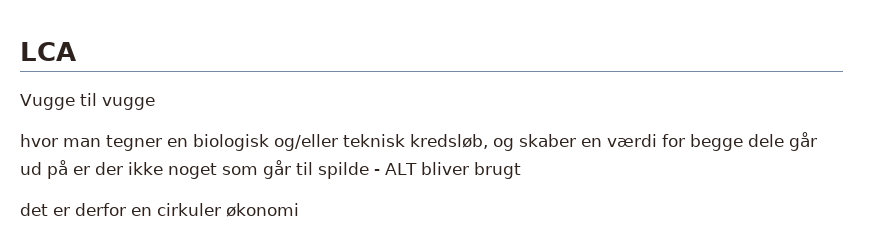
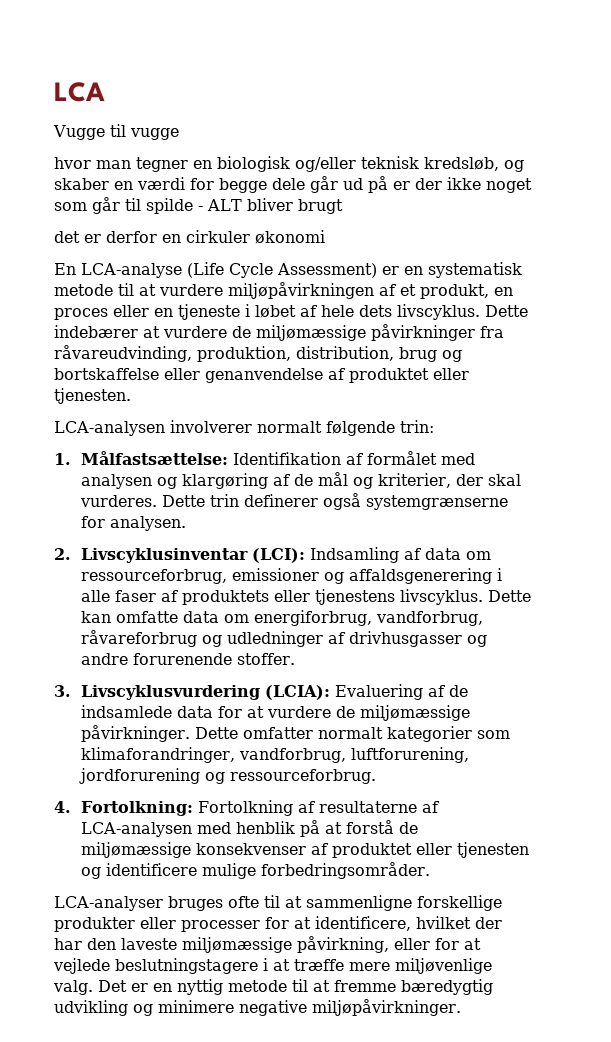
(299, 210) none -> [54,262,522,278] [54,282,513,299] [54,304,528,320] [54,324,504,341] [54,345,462,362] [54,368,469,383] [54,388,131,404] [54,420,434,436] [54,451,475,465] [80,472,521,489] [79,493,508,510] [80,516,186,531] [54,547,491,563] [80,568,502,584] [80,589,531,605] [80,610,483,626] [80,630,487,647] [80,653,295,665] [54,684,468,700] [80,705,470,721] [80,725,510,742] [80,747,469,763] [78,768,376,784] [54,800,439,816] [80,820,418,837] [80,842,529,858] [80,862,430,879] [54,895,502,911] [54,916,502,932] [54,936,481,953] [53,958,492,974] [53,979,493,995] [54,999,461,1016] // En LCA-analyse (Life Cycle Assessment) er en systematisk metode til at vurdere miljøpåvirkningen af et produkt, en proces eller en tjeneste i løbet af hele dets livscyklus. Dette indebærer at vurdere de miljømæssige påvirkninger fra råvareudvinding, produktion, distribution, brug og bortskaffelse eller genanvendelse af produktet eller tjenesten. // LCA-analysen involverer normalt følgende trin: // 1. Målfastsættelse: Identifikation af formålet med analysen og klargøring af de mål og kriterier, der skal vurderes. Dette trin definerer også systemgrænserne for analysen. // 2. Livscyklusinventar (LCI): Indsamling af data om ressourceforbrug, emissioner og affaldsgenerering i alle faser af produktets eller tjenestens livscyklus. Dette kan omfatte data om energiforbrug, vandforbrug, råvareforbrug og udledninger af drivhusgasser og andre forurenende stoffer. // 3. Livscyklusvurdering (LCIA): Evaluering af de indsamlede data for at vurdere de miljømæssige påvirkninger. Dette omfatter normalt kategorier som klimaforandringer, vandforbrug, luftforurening, jordforurening og ressourceforbrug. // 4. Fortolkning: Fortolkning af resultaterne af LCA-analysen med henblik på at forstå de miljømæssige konsekvenser af produktet eller tjenesten og identificere mulige forbedringsområder. // LCA-analyser bruges ofte til at sammenligne forskellige produkter eller processer for at identificere, hvilket der har den laveste miljømæssige påvirkning, eller for at vejlede beslutningstagere i at træffe mere miljøvenlige valg. Det er en nyttig metode til at fremme bæredygtig udvikling og minimere negative miljøpåvirkninger.

